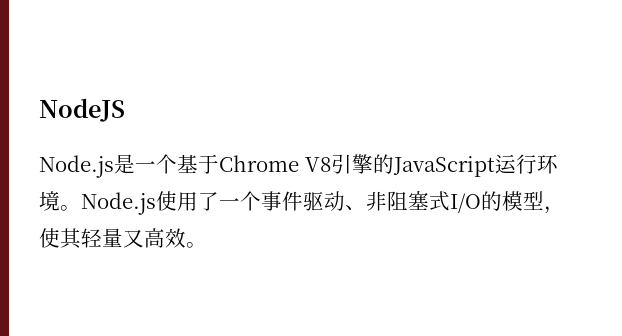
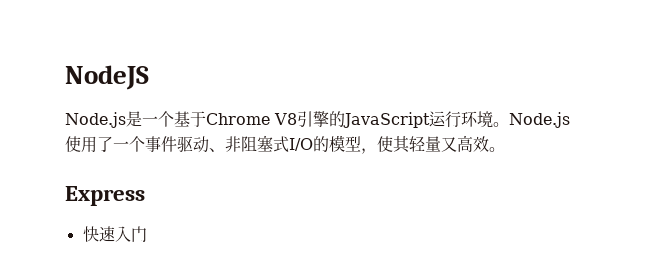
(207, 245) none -> [65,186,145,206] [82,226,147,242] // Express // 快速入门

